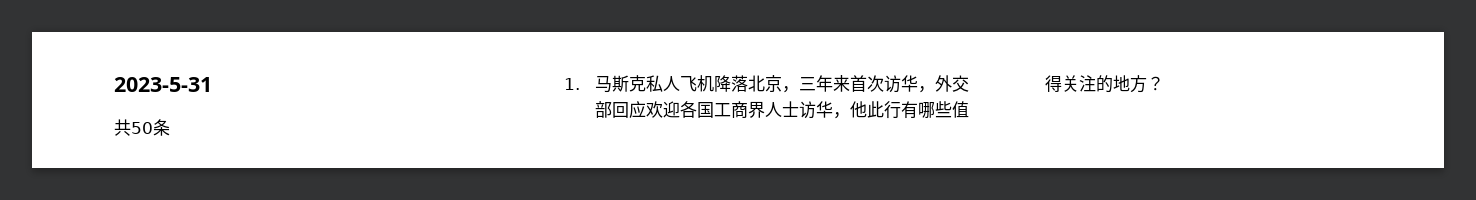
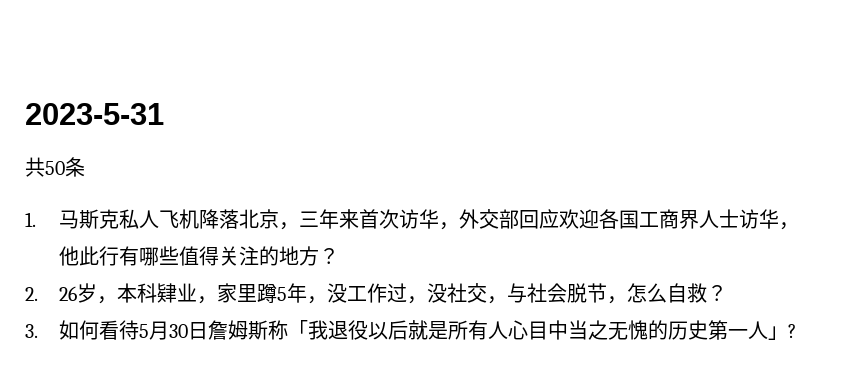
(1164, 83) none -> [25,283,728,304] [25,320,797,340] // 2. 26岁，本科肄业，家里蹲5年，没工作过，没社交，与社会脱节，怎么自救？ // 3.如何看待5月30日詹姆斯称「我退役以后就是所有人心目中当之无愧的历史第一人」?

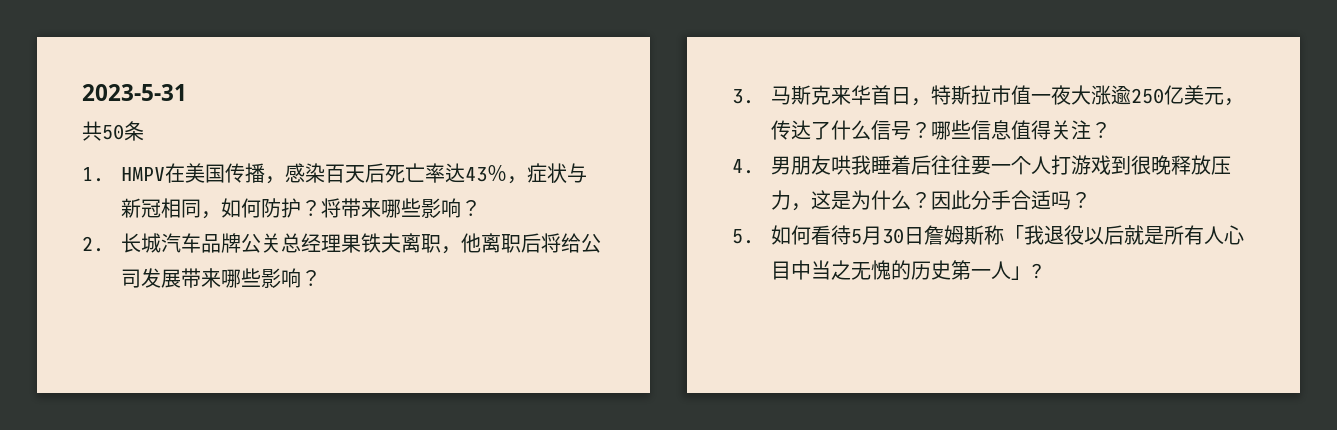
[59,209,800,230] [59,246,180,266] 马斯克私人飞机降落北京，三年来首次访华，外交部回应欢迎各国工商界人士访华，他此行有哪些 -> [120,163,587,184] [120,198,481,219] [82,233,601,254] [120,268,321,288] [732,85,1244,106] [770,120,1011,140] HMPV在美国传播，感染百天后死亡率达43％，症状与新冠相同，如何防护？将带来哪些影响？ // 2.长城汽车品牌公关总经理果铁夫离职，他离职后将给公司发展带来哪些影响？ // 3.马斯克来华首日，特斯拉市值一夜大涨逾250亿美元，传达了什么信号？哪些信息
[259,246,340,266] [25,283,728,304] [25,324,38,338] 的地方？ // 2. 26岁，本科肄业，家里蹲5年，没工作过，没社交，与社会脱节，怎么自救？ // 3. -> [1090,122,1111,138] [732,155,1231,175] [770,190,1091,211] [732,229,754,244] ？ // 4.男朋友哄我睡着后往往要一个人打游戏到很晚释放压力，这是为什么？因此分手合适吗？ // 5.

